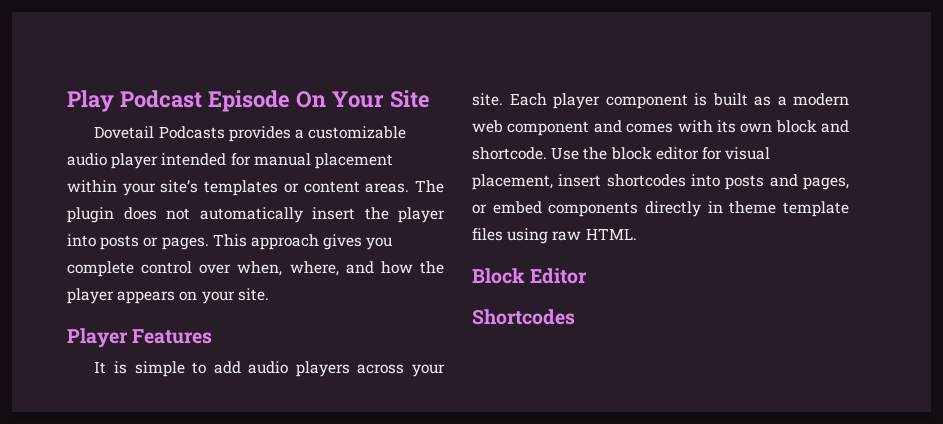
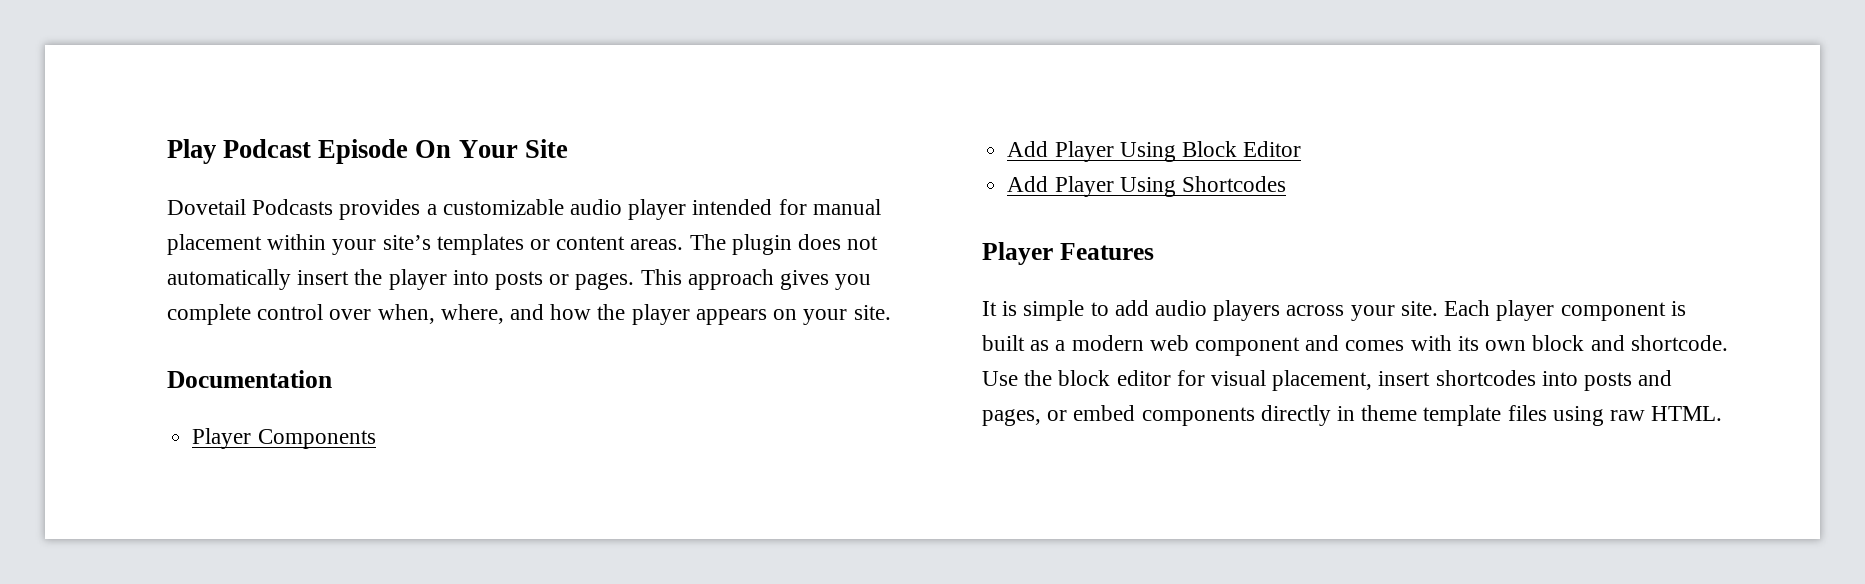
(269, 294) none -> [167,370,332,388] [192,428,376,449] [1007,141,1302,162] [1007,176,1286,197] // Documentation // Player Components // Add Player Using Block Editor // Add Player Using Shortcodes
[472,268,588,284] [472,309,575,325] // Block Editor // Shortcodes -> (1723, 413) none

